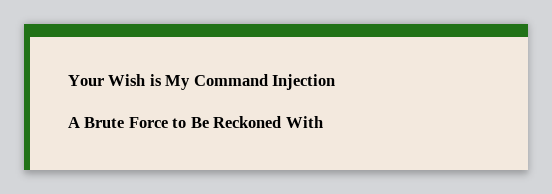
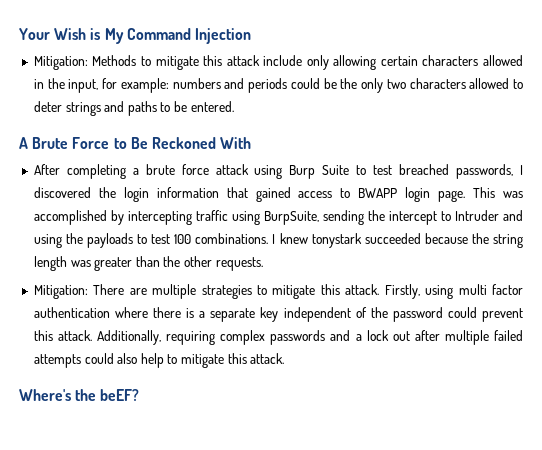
(336, 82) none -> [33,55,523,70] [33,78,523,93] [33,101,234,116] // Mitigation: Methods to mitigate this attack include only allowing certain characters allowed in the input, for example: numbers and periods could be the only two characters allowed to deter strings and paths to be entered.
(323, 122) none -> [33,164,523,179] [33,187,523,202] [33,210,523,225] [33,233,524,248] [33,256,263,271] [33,284,523,299] [33,307,523,322] [33,330,523,345] [33,353,285,368] [19,389,140,401] // After completing a brute force attack using Burp Suite to test breached passwords, I discovered the login information that gained access to BWAPP login page. This was accomplished by intercepting traffic using BurpSuite, sending the intercept to Intruder and using the payloads to test 100 combinations. I knew tonystark succeeded because the string length was greater than the other requests. // Mitigation: There are multiple strategies to mitigate this attack. Firstly, using multi factor authentication where there is a separate key independent of the password could prevent this attack. Additionally, requiring complex passwords and a lock out after multiple failed attempts could also help to mitigate this attack. // Where's the beEF?

